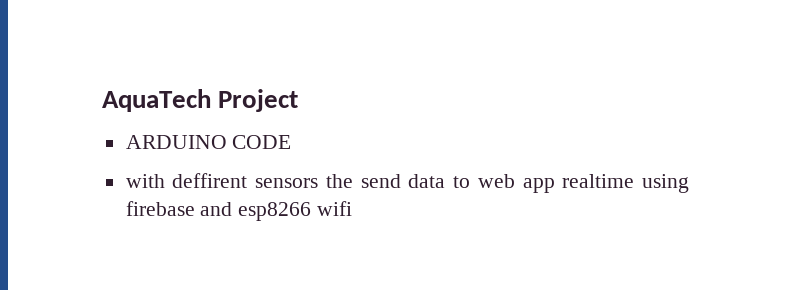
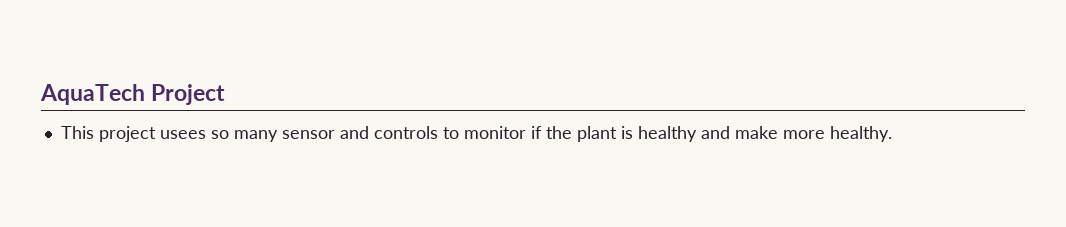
[125,135,292,149] [125,173,690,193] [125,201,353,221] ARDUINO CODE // with deffirent sensors the send data to web app realtime using firebase and esp8266 wifi -> [60,126,892,142] This project usees so many sensor and controls to monitor if the plant is healthy and make more healthy.

